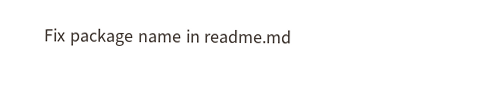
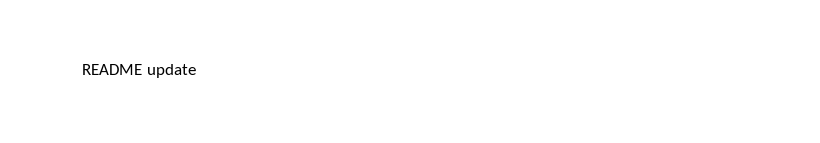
[44,28,293,47] Fix package name in readme.md -> [82,64,196,78] README update

